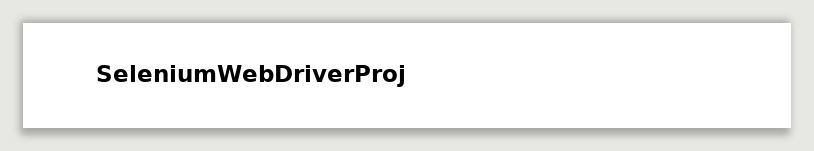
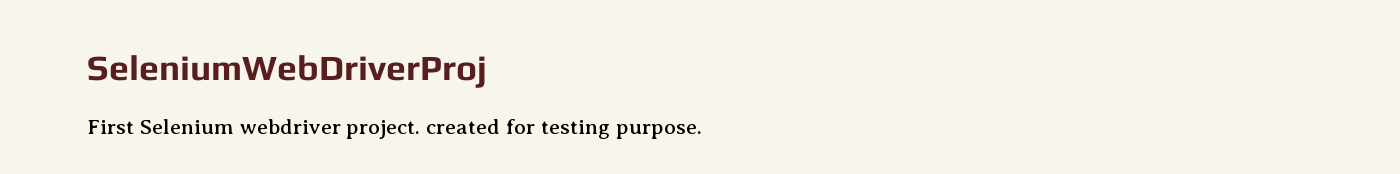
(406, 76) none -> [87,119,702,139] // First Selenium webdriver project. created for testing purpose.

